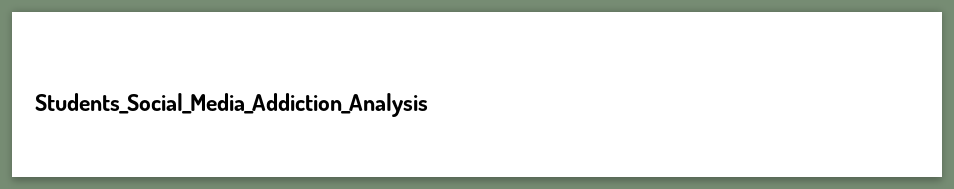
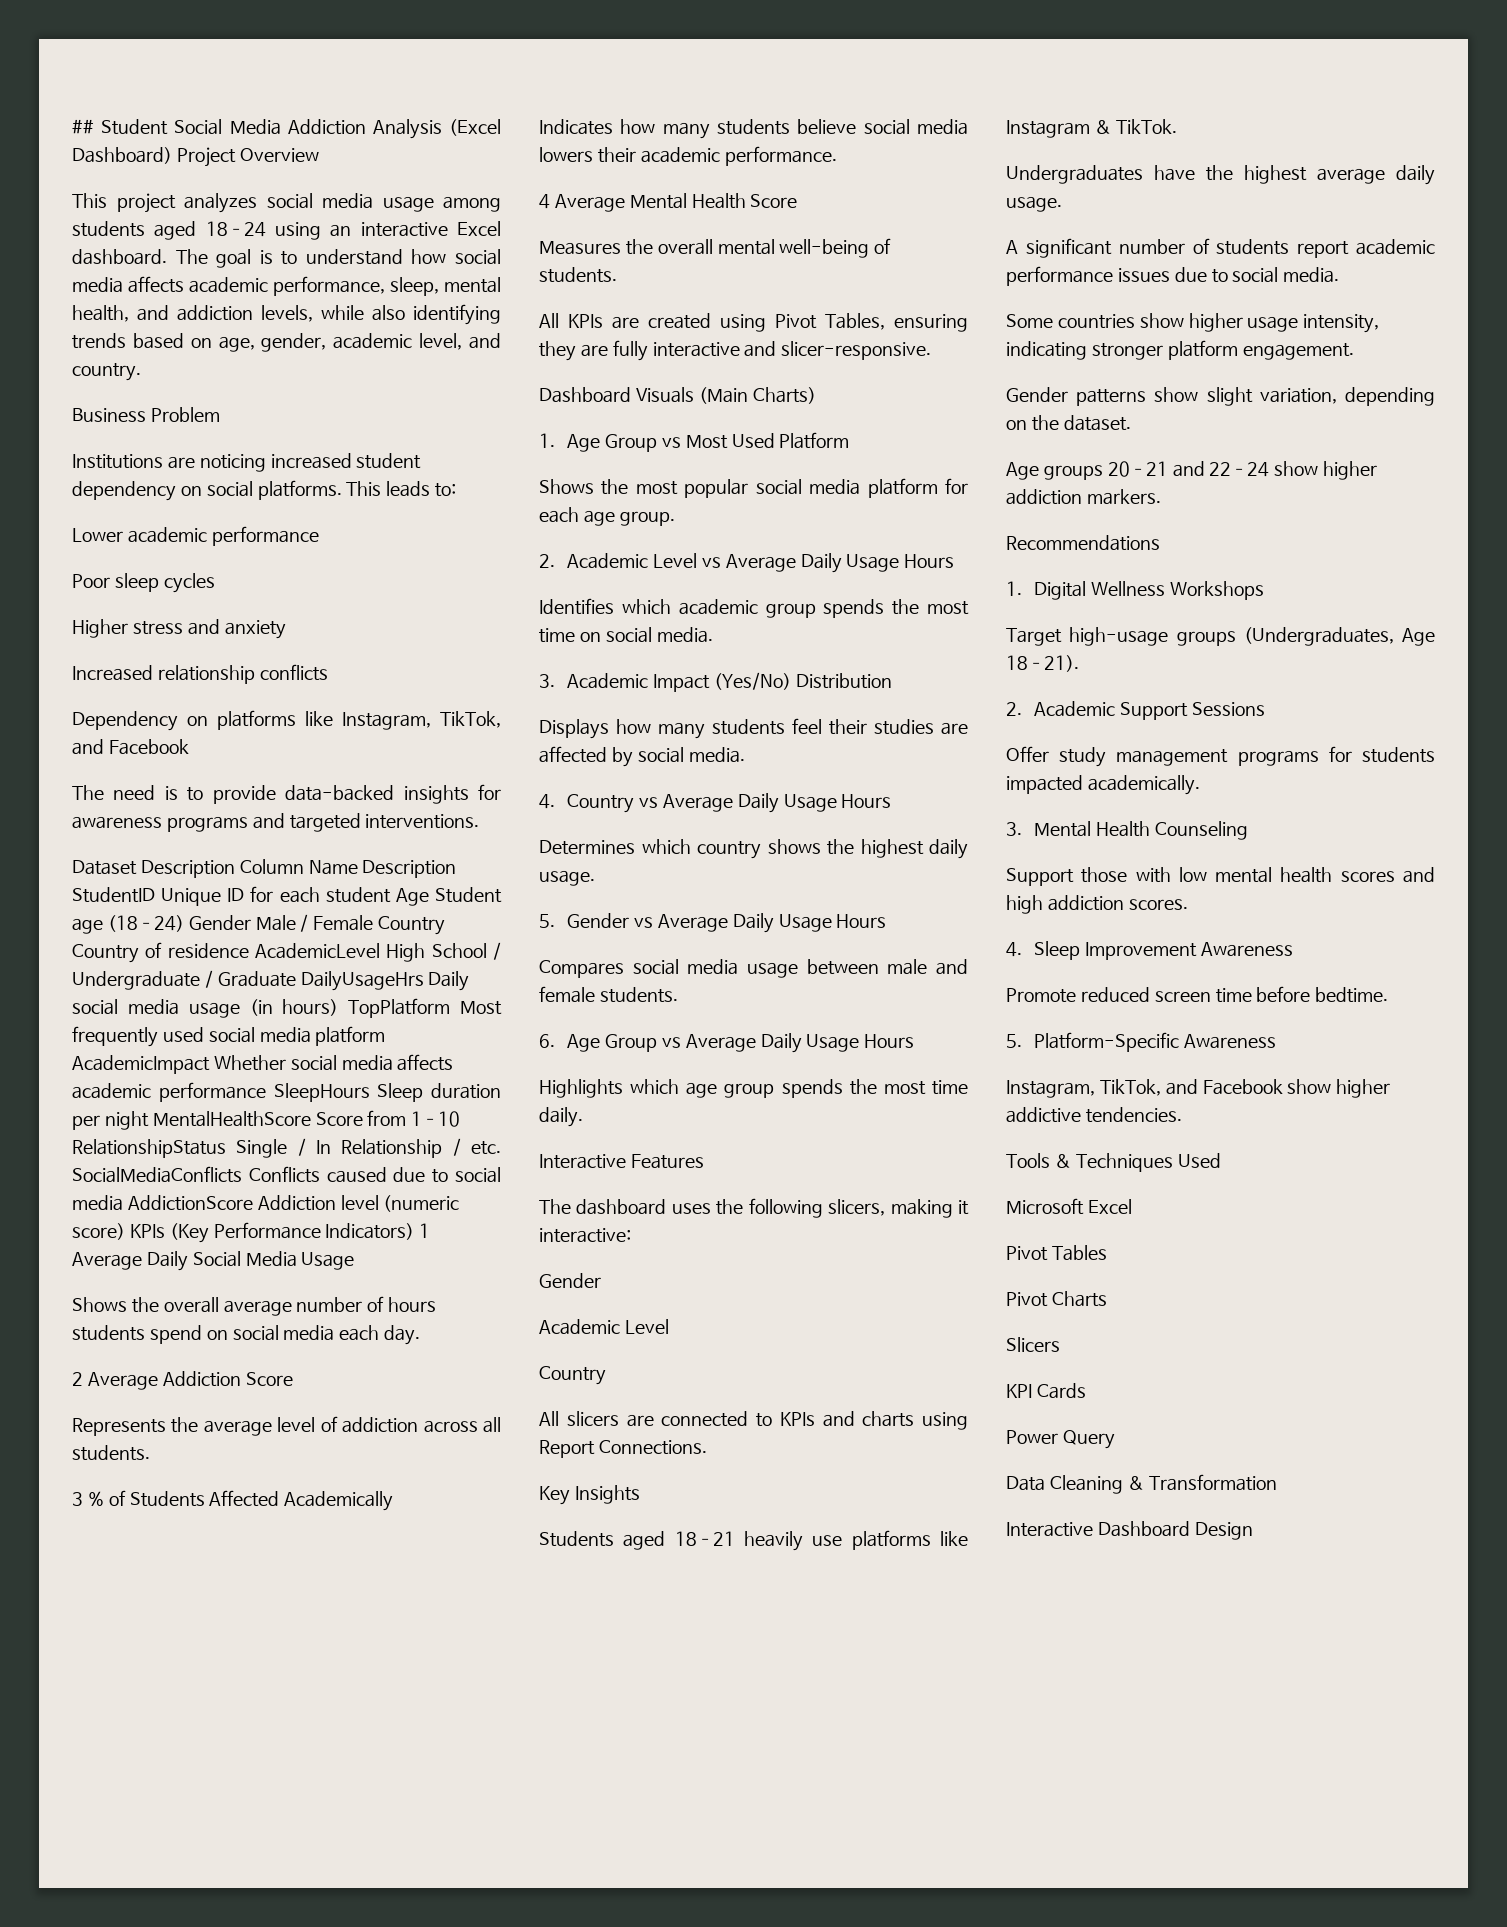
[35,93,428,117] Students_Social_Media_Addiction_Analysis -> [72,119,502,139] [72,147,319,167] [72,193,502,213] [72,221,501,240] [72,249,501,268] [72,276,501,296] [72,304,502,325] [72,333,502,352] [72,363,141,381] [72,407,220,422] [72,453,422,472] [72,480,457,501] [72,526,319,546] [72,573,215,593] [72,619,286,639] [72,664,328,684] [72,710,502,731] [72,739,189,755] [72,784,502,804] [72,813,480,832] [72,859,457,878] [72,886,502,906] [72,914,446,935] [72,942,501,963] [72,970,470,991] [72,998,502,1018] [72,1026,386,1047] [72,1054,454,1074] [72,1082,501,1102] [72,1110,461,1130] [72,1138,501,1158] [72,1166,502,1183] [72,1195,460,1212] [72,1222,431,1243] [72,1251,355,1271] [72,1296,437,1316] [72,1325,421,1345] [72,1371,293,1390] [72,1416,502,1436] [72,1445,150,1461] [72,1490,394,1511] [539,119,968,139] [539,146,837,166] [539,193,798,212] [539,238,892,258] [539,267,617,283] [539,313,968,332] [539,340,932,361] [539,387,816,404] [539,432,850,452] [539,478,969,498] [539,507,675,526] [539,553,955,573] [539,598,969,618] [539,627,713,643] [539,672,892,692] [539,718,968,739] [539,746,745,767] [539,793,892,813] [539,839,968,859] [539,870,595,886] [539,913,887,933] [539,959,969,978] [539,986,678,1003] [539,1033,915,1053] [539,1079,968,1098] [539,1107,583,1127] [539,1154,704,1169] [539,1198,969,1218] [539,1228,631,1243] [539,1273,601,1288] [539,1319,669,1335] [539,1366,606,1385] [539,1411,968,1430] [539,1440,707,1458] [539,1485,640,1505] [539,1530,968,1551] [1006,119,1177,138] [1006,165,1435,185] [1006,196,1062,212] [1006,238,1435,258] [1006,266,1340,286] [1006,313,1380,333] [1006,340,1354,360] [1006,387,1435,406] [1006,415,1131,431] [1006,461,1378,480] [1006,489,1161,505] [1006,535,1160,551] [1006,581,1264,600] [1006,627,1435,646] [1006,655,1079,672] [1006,701,1265,720] [1006,746,1435,767] [1006,775,1200,795] [1006,821,1248,840] [1006,867,1436,886] [1006,895,1188,914] [1006,941,1293,960] [1006,986,1389,1003] [1006,1032,1277,1052] [1006,1079,1391,1098] [1006,1107,1182,1123] [1006,1153,1221,1172] [1006,1198,1132,1215] [1006,1245,1107,1261] [1006,1291,1107,1307] [1006,1337,1060,1352] [1006,1383,1086,1399] [1006,1430,1115,1449] [1006,1474,1277,1494] [1006,1521,1253,1540] ## Student Social Media Addiction Analysis (Excel Dashboard) Project Overview // This project analyzes social media usage among students aged 18–24 using an interactive Excel dashboard. The goal is to understand how social media affects academic performance, sleep, mental health, and addiction levels, while also identifying trends based on age, gender, academic level, and country. // Business Problem // Institutions are noticing increased student dependency on social platforms. This leads to: // Lower academic performance // Poor sleep cycles // Higher stress and anxiety // Increased relationship conflicts // Dependency on platforms like Instagram, TikTok, and Facebook // The need is to provide data-backed insights for awareness programs and targeted interventions. // Dataset Description Column Name Description StudentID Unique ID for each student Age Student age (18–24) Gender Male / Female Country Country of residence AcademicLevel High School / Undergraduate / Graduate DailyUsageHrs Daily social media usage (in hours) TopPlatform Most frequently used social media platform AcademicImpact Whether social media affects academic performance SleepHours Sleep duration per night MentalHealthScore Score from 1–10 RelationshipStatus Single / In Relationship / etc. SocialMediaConflicts Conflicts caused due to social media AddictionScore Addiction level (numeric score) KPIs (Key Performance Indicators) 1 Average Daily Social Media Usage // Shows the overall average number of hours students spend on social media each day. // 2 Average Addiction Score // Represents the average level of addiction across all students. // 3 % of Students Affected Academically // Indicates how many students believe social media lowers their academic performance. // 4 Average Mental Health Score // Measures the overall mental well-being of students. // All KPIs are created using Pivot Tables, ensuring they are fully interactive and slicer-responsive. // Dashboard Visuals (Main Charts) // 1. Age Group vs Most Used Platform // Shows the most popular social media platform for each age group. // 2. Academic Level vs Average Daily Usage Hours // Identifies which academic group spends the most time on social media. // 3. Academic Impact (Yes/No) Distribution // Displays how many students feel their studies are affected by social media. // 4. Country vs Average Daily Usage Hours // Determines which country shows the highest daily usage. // 5. Gender vs Average Daily Usage Hours // Compares social media usage between male and female students. // 6. Age Group vs Average Daily Usage Hours // Highlights which age group spends the most time daily. // Interactive Features // The dashboard uses the following slicers, making it interactive: // Gender // Academic Level // Country // All slicers are connected to KPIs and charts using Report Connections. // Key Insights // Students aged 18–21 heavily use platforms like Instagram & TikTok. // Undergraduates have the highest average daily usage. // A significant number of students report academic performance issues due to social media. // Some countries show higher usage intensity, indicating stronger platform engagement. // Gender patterns show slight variation, depending on the dataset. // Age groups 20–21 and 22–24 show higher addiction markers. // Recommendations // 1. Digital Wellness Workshops // Target high-usage groups (Undergraduates, Age 18–21). // 2. Academic Support Sessions // Offer study management programs for students impacted academically. // 3. Mental Health Counseling // Support those with low mental health scores and high addiction scores. // 4. Sleep Improvement Awareness // Promote reduced screen time before bedtime. // 5. Platform-Specific Awareness // Instagram, TikTok, and Facebook show higher addictive tendencies. // Tools & Techniques Used // Microsoft Excel // Pivot Tables // Pivot Charts // Slicers // KPI Cards // Power Query // Data Cleaning & Transformation // Interactive Dashboard Design

